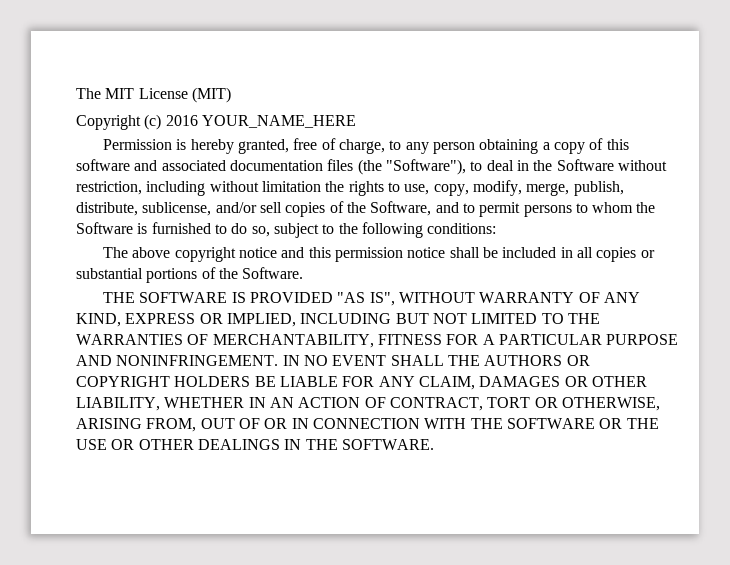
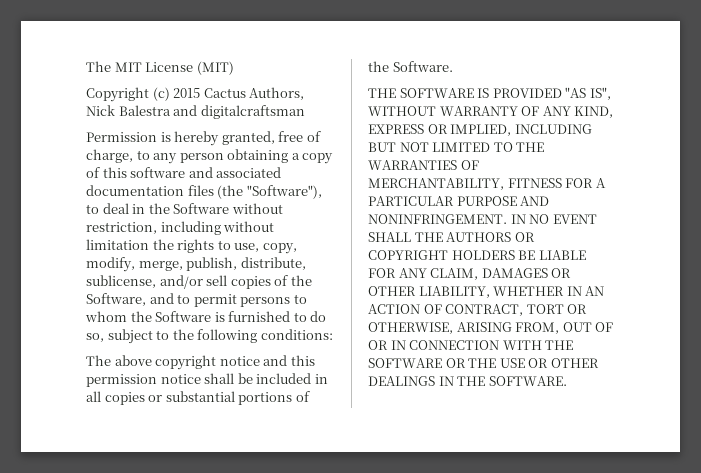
[165,115,356,128] 2016 YOUR_NAME_HERE -> [173,87,305,100] [86,105,305,119] 2015 Cactus Authors, Nick Balestra and digitalcraftsman

